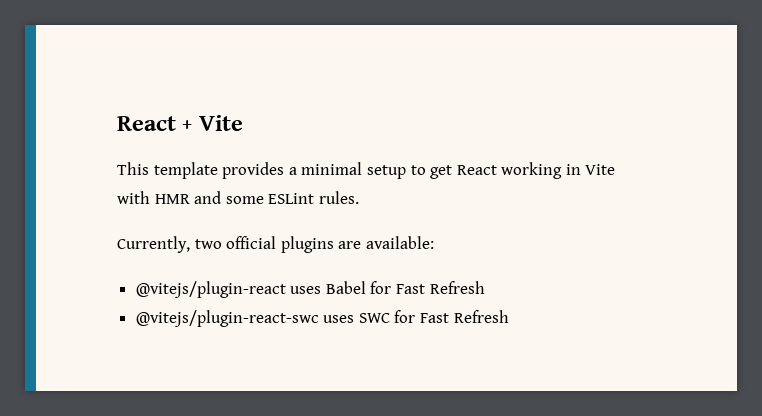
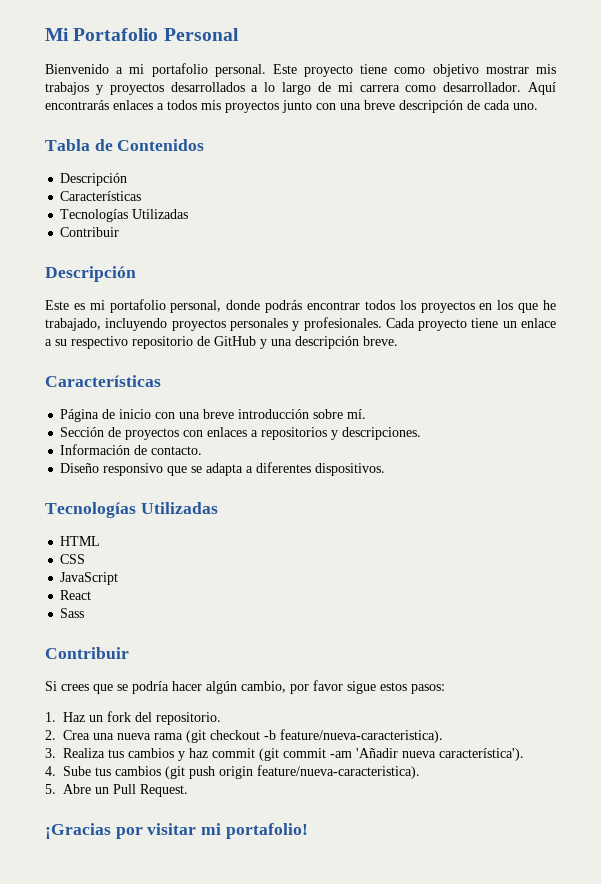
[117,115,243,131] [117,162,616,179] [117,191,359,204] [117,236,434,253] [135,281,485,298] [135,310,509,327] React + Vite // This template provides a minimal setup to get React working in Vite with HMR and some ESLint rules. // Currently, two official plugins are available: // @vitejs/plugin-react uses Babel for Fast Refresh // @vitejs/plugin-react-swc uses SWC for Fast Refresh -> [45,28,239,41] [45,63,556,77] [45,82,556,95] [45,100,538,113] [45,139,205,151] [60,173,128,186] [60,191,142,201] [60,209,189,222] [60,227,120,237] [45,266,136,282] [45,299,556,313] [45,317,556,331] [45,336,398,349] [45,375,161,387] [60,409,367,422] [60,427,422,440] [60,444,203,455] [60,462,386,476] [45,502,218,518] [60,536,101,546] [60,554,86,564] [60,572,119,585] [60,590,92,600] [60,608,85,618] [45,647,129,659] [45,680,445,694] [45,711,221,725] [45,729,443,743] [45,748,524,761] [45,765,420,779] [45,784,188,797] [45,823,308,839] Mi Portafolio Personal // Bienvenido a mi portafolio personal. Este proyecto tiene como objetivo mostrar mis trabajos y proyectos desarrollados a lo largo de mi carrera como desarrollador. Aquí encontrarás enlaces a todos mis proyectos junto con una breve descripción de cada uno. // Tabla de Contenidos // Descripción // Características // Tecnologías Utilizadas // Contribuir // Descripción // Este es mi portafolio personal, donde podrás encontrar todos los proyectos en los que he trabajado, incluyendo proyectos personales y profesionales. Cada proyecto tiene un enlace a su respectivo repositorio de GitHub y una descripción breve. // Características // Página de inicio con una breve introducción sobre mí. // Sección de proyectos con enlaces a repositorios y descripciones. // Información de contacto. // Diseño responsivo que se adapta a diferentes dispositivos. // Tecnologías Utilizadas // HTML // CSS // JavaScript // React // Sass // Contribuir // Si crees que se podría hacer algún cambio, por favor sigue estos pasos: // 1. Haz un fork del repositorio. // 2. Crea una nueva rama (git checkout -b feature/nueva-caracteristica). // 3. Realiza tus cambios y haz commit (git commit -am 'Añadir nueva característica'). // 4. Sube tus cambios (git push origin feature/nueva-caracteristica). // 5. Abre un Pull Request. // ¡Gracias por visitar mi portafolio!

